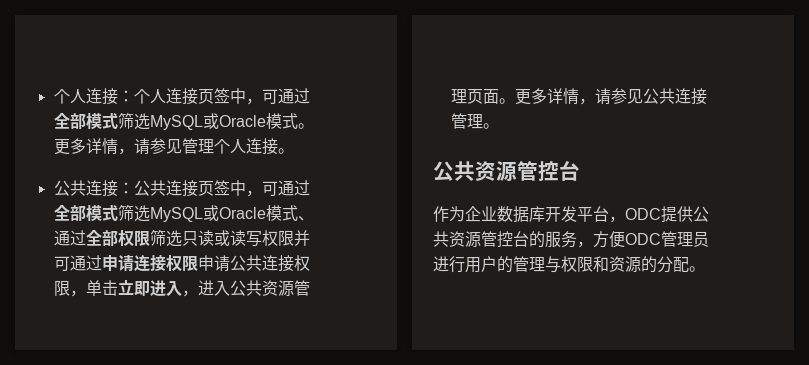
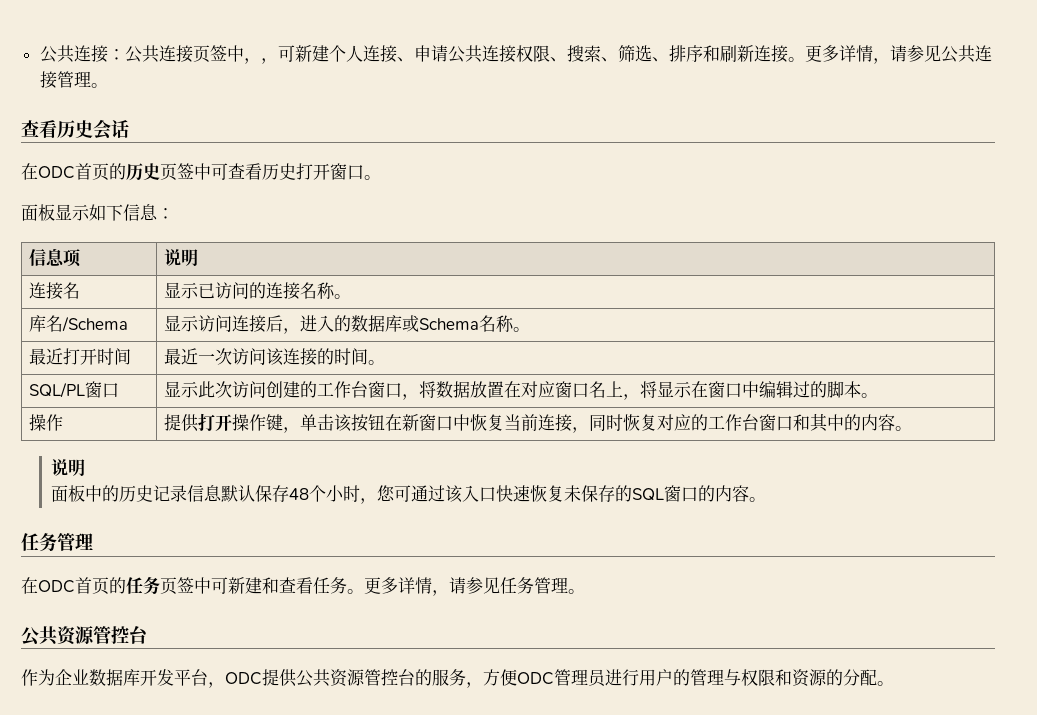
[53,88,310,105] [53,112,314,130] [53,138,294,155] 个人连接：个人连接页签中，可通过全部模式筛选MySQL或Oracle模式。更多详情，请参见管理个人连接。 // -> (39, 54) none
[261,180,310,196] [53,204,314,222] [53,229,310,247] [53,254,310,272] [53,280,310,297] [450,89,499,104] 可通过全部模式筛选MySQL或Oracle模式、通过全部权限筛选只读或读写权限并可通过申请连接权限申请公共连接权限，单击立即进入，进入公共资源管理页面 -> [260,45,788,64] ，可新建个人连接、申请公共连接权限、搜索、筛选、排序和刷新连接
(499, 126) none -> [21,119,129,140] [21,163,381,181] [21,204,174,221] [29,248,82,267] [164,249,199,266] [29,282,81,300] [164,282,352,300] [29,315,129,332] [164,315,531,334] [29,348,132,365] [164,348,386,366] [29,381,120,398] [164,381,879,400] [29,414,64,431] [164,413,913,433] [51,459,86,476] [51,485,767,504] [21,533,93,552] [21,576,585,596] // 查看历史会话 // 在ODC首页的历史页签中可查看历史打开窗口。 // 面板显示如下信息： // 信息项 | 说明 // 连接名 | 显示已访问的连接名称。 // 库名/Schema | 显示访问连接后，进入的数据库或Schema名称。 // 最近打开时间 | 最近一次访问该连接的时间。 // SQL/PL窗口 | 显示此次访问创建的工作台窗口，将数据放置在对应窗口名上，将显示在窗口中编辑过的脚本。 // 操作 | 提供打开操作键，单击该按钮在新窗口中恢复当前连接，同时恢复对应的工作台窗口和其中的内容。 // 说明 // 面板中的历史记录信息默认保存48个小时，您可通过该入口快速恢复未保存的SQL窗口的内容。 // 任务管理 // 在ODC首页的任务页签中可新建和查看任务。更多详情，请参见任务管理。

